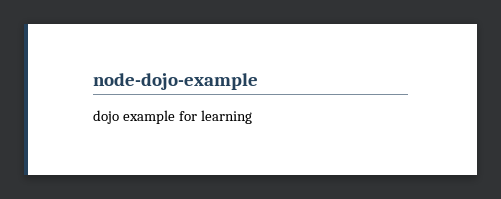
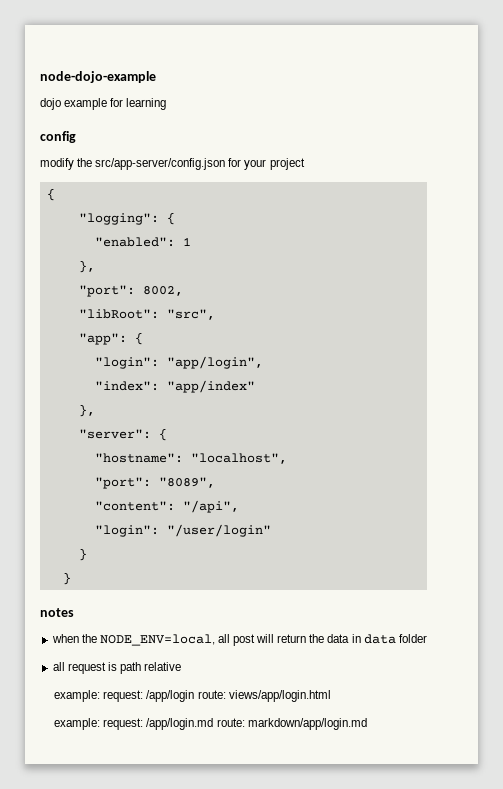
(252, 117) none -> [40,131,76,143] [40,158,305,170] [46,188,55,201] [78,212,175,225] [94,237,191,247] [78,260,95,273] [78,285,183,297] [78,309,215,320] [78,332,143,345] [94,356,263,369] [94,380,255,393] [78,404,95,417] [78,428,167,441] [94,453,287,464] [94,477,215,489] [94,500,239,513] [94,524,271,537] [78,548,87,561] [62,572,71,585] [40,608,74,617] [51,634,427,646] [52,662,182,674] [54,690,331,702] [54,718,367,730] // config // modify the src/app-server/config.json for your project // { // "logging": { // "enabled": 1 // }, // "port": 8002, // "libRoot": "src", // "app": { // "login": "app/login", // "index": "app/index" // }, // "server": { // "hostname": "localhost", // "port": "8089", // "content": "/api", // "login": "/user/login" // } // } // notes // when the NODE_ENV=local, all post will return the data in data folder // all request is path relative // example: request: /app/login route: views/app/login.html // example: request: /app/login.md route: markdown/app/login.md

